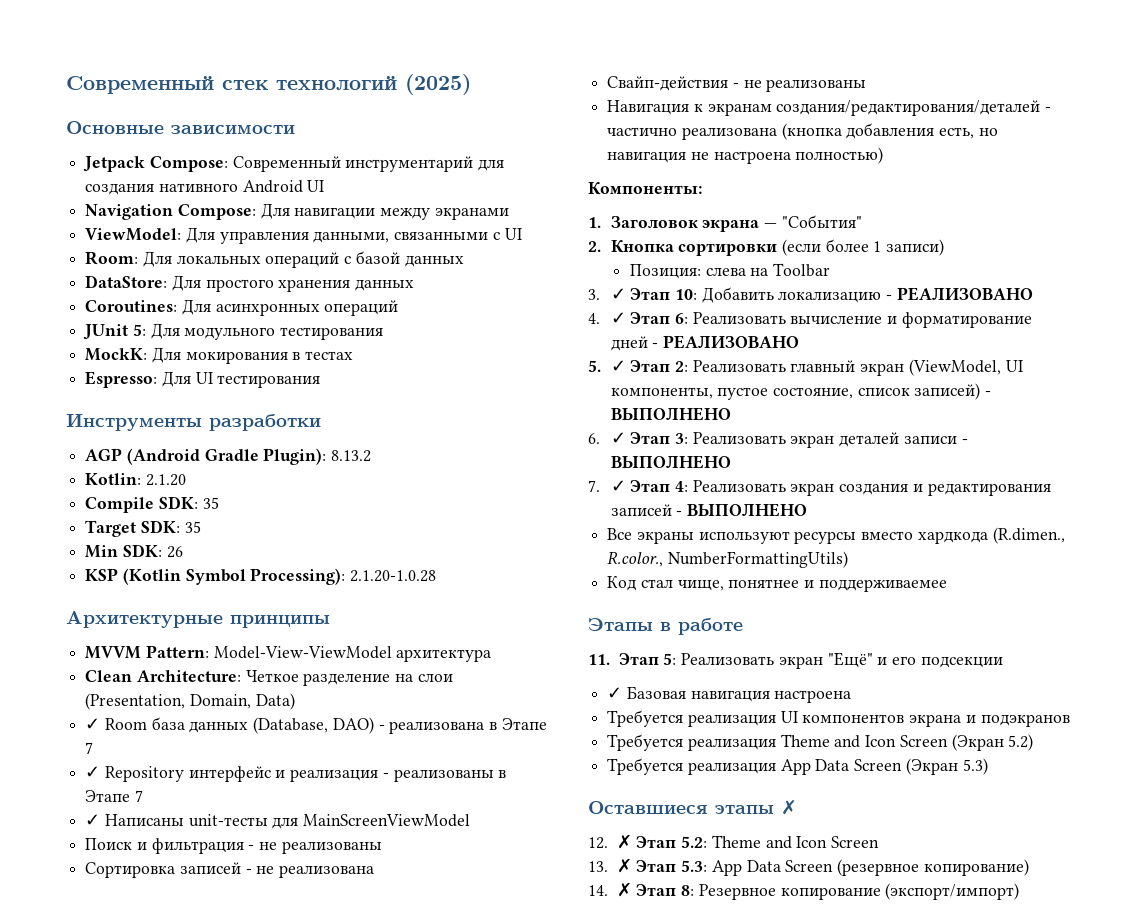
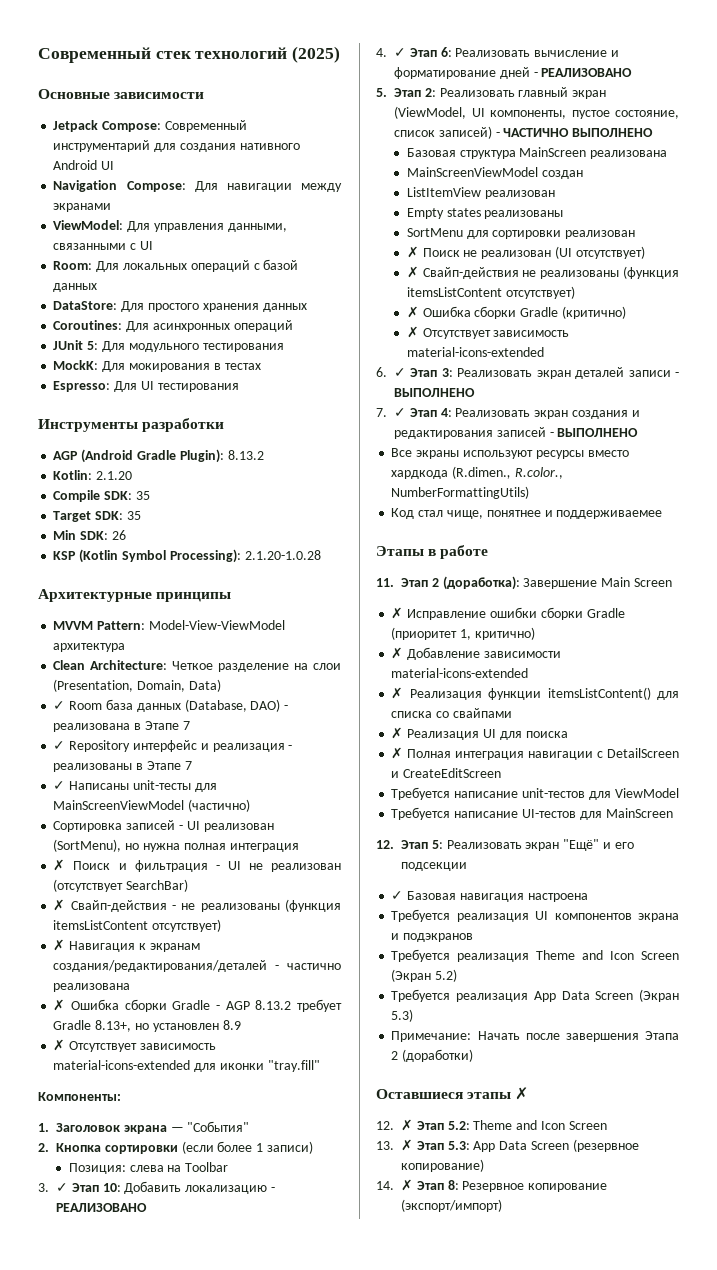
[85,838,382,854] [85,862,375,878] // Поиск и фильтрация - не реализованы // Сортировка записей - не реализована // -> [188,799,251,812] [53,820,274,832] [53,839,299,852] [53,859,341,872] [53,879,189,892] [53,899,66,911] (частично) // Сортировка записей - UI реализован (SortMenu), но нужна полная интеграция // ✗ Поиск и фильтрация - UI не реализован (отсутствует SearchBar) // ✗
(867, 85) // -> [285,899,342,912] [53,919,222,932] [53,939,66,951] (функция itemsListContent отсутствует) // ✗
[781,123,998,140] [607,147,884,164] (кнопка добавления есть, но навигация не настроена полностью) -> [53,999,343,1012] [53,1020,241,1032] [53,1039,216,1052] [53,1060,320,1072] // ✗ Ошибка сборки Gradle - AGP 8.13.2 требует Gradle 8.13+, но установлен 8.9 // ✗ Отсутствует зависимость material-icons-extended для иконки "tray.fill"
[610,360,626,372] ✓ -> (387, 92) none
[610,407,731,421] ВЫПОЛНЕНО -> [503,128,654,137] [406,147,668,159] [406,167,583,179] [406,187,555,199] [406,208,564,219] [406,228,636,239] [406,246,645,259] [406,266,679,279] [406,286,575,299] [406,306,626,319] [406,326,570,339] [406,347,544,357] ЧАСТИЧНО ВЫПОЛНЕНО // Базовая структура MainScreen реализована // MainScreenViewModel создан // ListItemView реализован // Empty states реализованы // SortMenu для сортировки реализован // ✗ Поиск не реализован (UI отсутствует) // ✗ Свайп-действия не реализованы (функция itemsListContent отсутствует) // ✗ Ошибка сборки Gradle (критично) // ✗ Отсутствует зависимость material-icons-extended
(659, 659) none -> [431,576,672,590] [391,607,625,620] [391,627,535,640] [391,647,561,660] [391,668,529,678] [391,687,679,700] [391,708,512,718] [391,727,568,740] [391,747,679,760] [391,768,502,778] [391,787,679,800] [391,807,673,820] [376,840,428,849] 2 (доработка): Завершение Main Screen // ✗ Исправление ошибки сборки Gradle (приоритет 1, критично) // ✗ Добавление зависимости material-icons-extended // ✗ Реализация функции itemsListContent() для списка со свайпами // ✗ Реализация UI для поиска // ✗ Полная интеграция навигации с DetailScreen и CreateEditScreen // Требуется написание unit-тестов для ViewModel // Требуется написание UI-тестов для MainScreen // 12. Этап
(988, 766) none -> [391,1031,679,1042] [391,1049,474,1062] // Примечание: Начать после завершения Этапа 2 (доработки)

